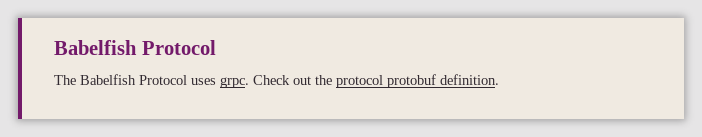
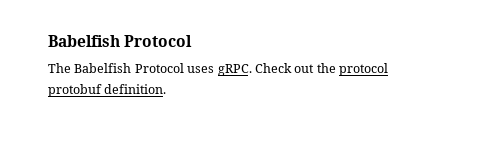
[220,77,249,88] grpc. -> [217,64,252,76] gRPC.

